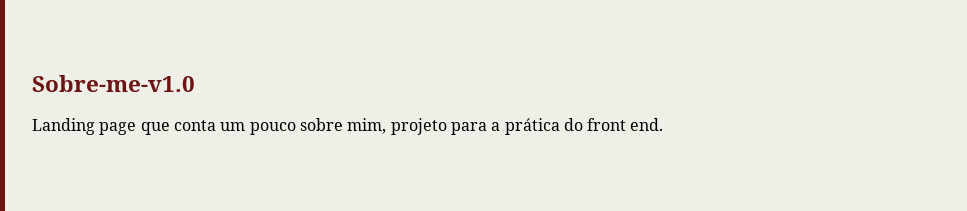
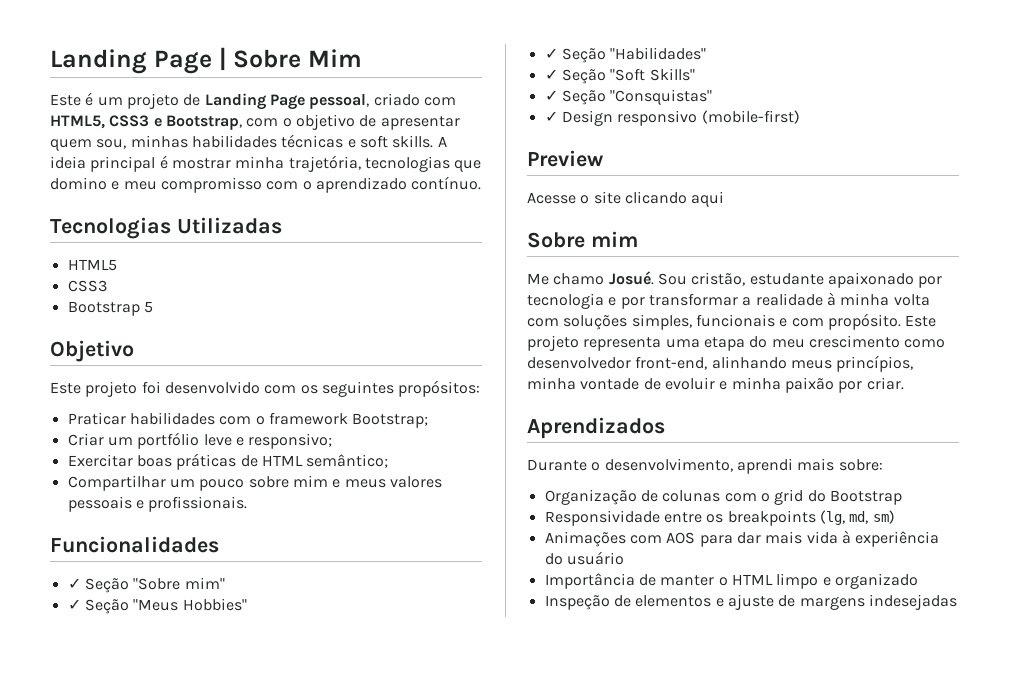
[32,75,195,92] [32,118,664,135] Sobre-me-v1.0 // Landing page que conta um pouco sobre mim, projeto para a prática do front end. -> [50,47,362,74] [50,92,456,110] [50,114,460,130] [50,134,447,151] [50,155,482,172] [50,176,482,193] [50,217,282,239] [67,259,117,271] [67,280,107,292] [67,301,153,316] [50,340,134,362] [50,380,481,397] [67,412,429,428] [67,432,333,449] [67,453,389,470] [67,475,442,491] [67,496,248,512] [50,536,219,553] [67,577,225,593] [67,598,247,614] [544,47,707,63] [544,68,695,84] [544,89,713,105] [544,110,800,126] [527,150,603,167] [527,191,725,207] [527,231,638,248] [527,271,943,288] [527,292,930,309] [527,313,937,330] [527,335,946,351] [527,355,914,372] [527,377,904,393] [527,417,665,439] [527,458,883,474] [544,489,902,505] [544,510,895,526] [544,530,940,547] [544,551,624,565] [544,573,918,589] [544,594,957,610] Landing Page | Sobre Mim // Este é um projeto de Landing Page pessoal, criado com HTML5, CSS3 e Bootstrap, com o objetivo de apresentar quem sou, minhas habilidades técnicas e soft skills. A ideia principal é mostrar minha trajetória, tecnologias que domino e meu compromisso com o aprendizado contínuo. // Tecnologias Utilizadas // HTML5 // CSS3 // Bootstrap 5 // Objetivo // Este projeto foi desenvolvido com os seguintes propósitos: // Praticar habilidades com o framework Bootstrap; // Criar um portfólio leve e responsivo; // Exercitar boas práticas de HTML semântico; // Compartilhar um pouco sobre mim e meus valores pessoais e profissionais. // Funcionalidades // ✓ Seção "Sobre mim" // ✓ Seção "Meus Hobbies" // ✓ Seção "Habilidades" // ✓ Seção "Soft Skills" // ✓ Seção "Consquistas" // ✓ Design responsivo (mobile-first) // Preview // Acesse o site clicando aqui // Sobre mim // Me chamo Josué. Sou cristão, estudante apaixonado por tecnologia e por transformar a realidade à minha volta com soluções simples, funcionais e com propósito. Este projeto representa uma etapa do meu crescimento como desenvolvedor front-end, alinhando meus princípios, minha vontade de evoluir e minha paixão por criar. // Aprendizados // Durante o desenvolvimento, aprendi mais sobre: // Organização de colunas com o grid do Bootstrap // Responsividade entre os breakpoints (lg, md, sm) // Animações com AOS para dar mais vida à experiência do usuário // Importância de manter o HTML limpo e organizado // Inspeção de elementos e ajuste de margens indesejadas

